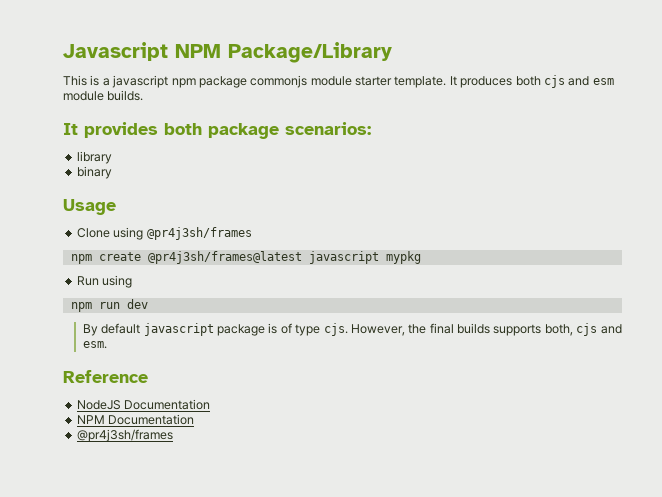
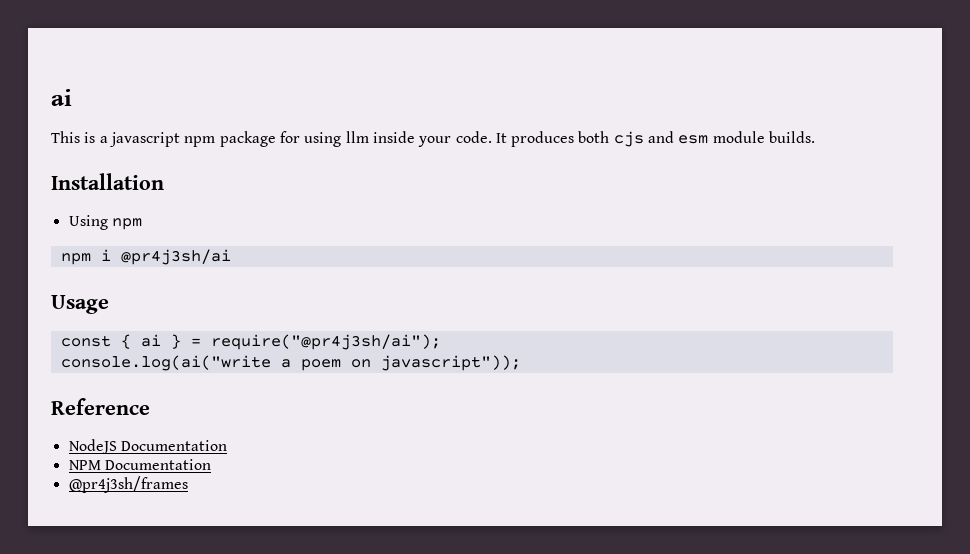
[63,42,392,63] Javascript NPM Package/Library -> [51,89,72,106] ai
[250,75,447,88] commonjs module starter template. -> [279,131,492,147] for using llm inside your code.
[63,122,371,139] [76,151,112,164] [76,166,112,179] [63,199,116,215] [76,227,252,240] [70,251,421,264] [76,275,133,288] [70,299,148,312] [82,323,622,336] [82,341,107,349] It provides both package scenarios: // library // binary // Usage // Clone using @pr4j3sh/frames // npm create @pr4j3sh/frames@latest javascript mypkg // Run using // npm run dev // By default javascript package is of type cjs. However, the final builds supports both, cjs and esm. -> [51,173,164,190] [68,215,142,230] [60,249,231,265] [51,295,109,314] [60,334,441,350] [60,355,521,371] Installation // Using npm // npm i @pr4j3sh/ai // Usage // const { ai } = require("@pr4j3sh/ai"); // console.log(ai("write a poem on javascript"));

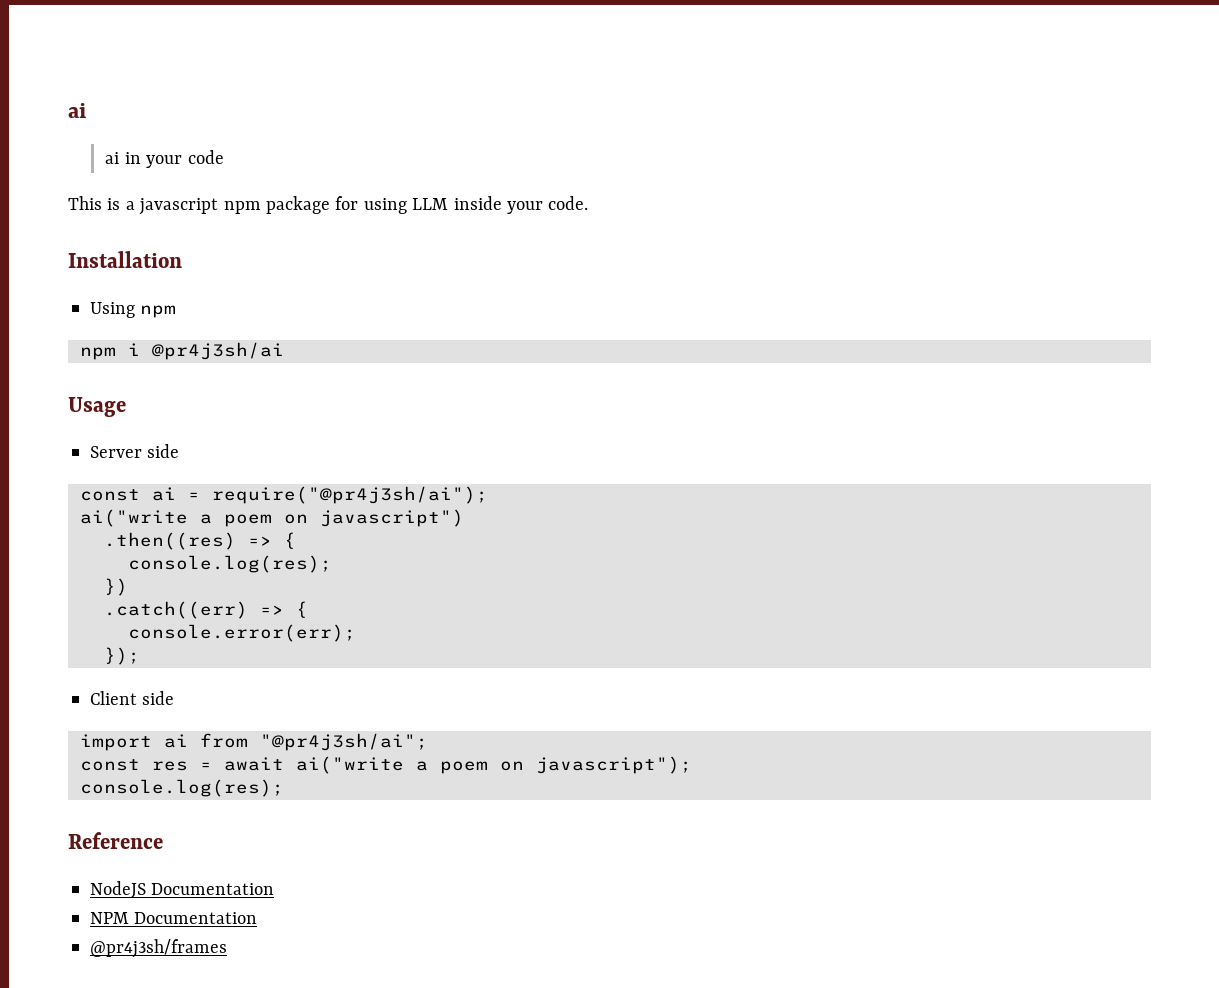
[51,89,72,106] ai -> [68,103,86,118] [105,150,224,168] ai // ai in your code
[345,131,369,143] llm -> [412,198,449,210] LLM
[495,131,816,147] It produces both cjs and esm module builds. -> (589, 203) none
[60,334,181,349] // const { ai } -> [90,444,180,458] [80,487,176,501] // Server side // const ai
[60,355,521,371] console.log(ai("write a poem on javascript")); -> [80,509,464,527] [104,532,296,550] [128,555,332,573] [104,578,128,596] [104,601,308,619] [128,624,356,642] [104,647,140,665] [90,691,175,705] [80,733,428,751] [80,756,692,774] [80,779,284,797] ai("write a poem on javascript") // .then((res) => { // console.log(res); // }) // .catch((err) => { // console.error(err); // }); // Client side // import ai from "@pr4j3sh/ai"; // const res = await ai("write a poem on javascript"); // console.log(res);

